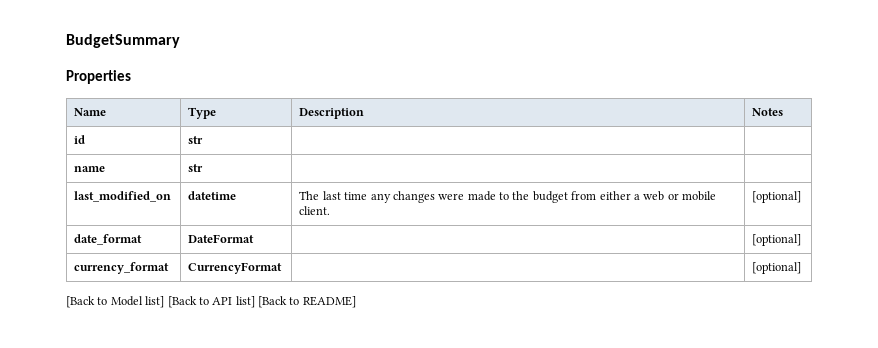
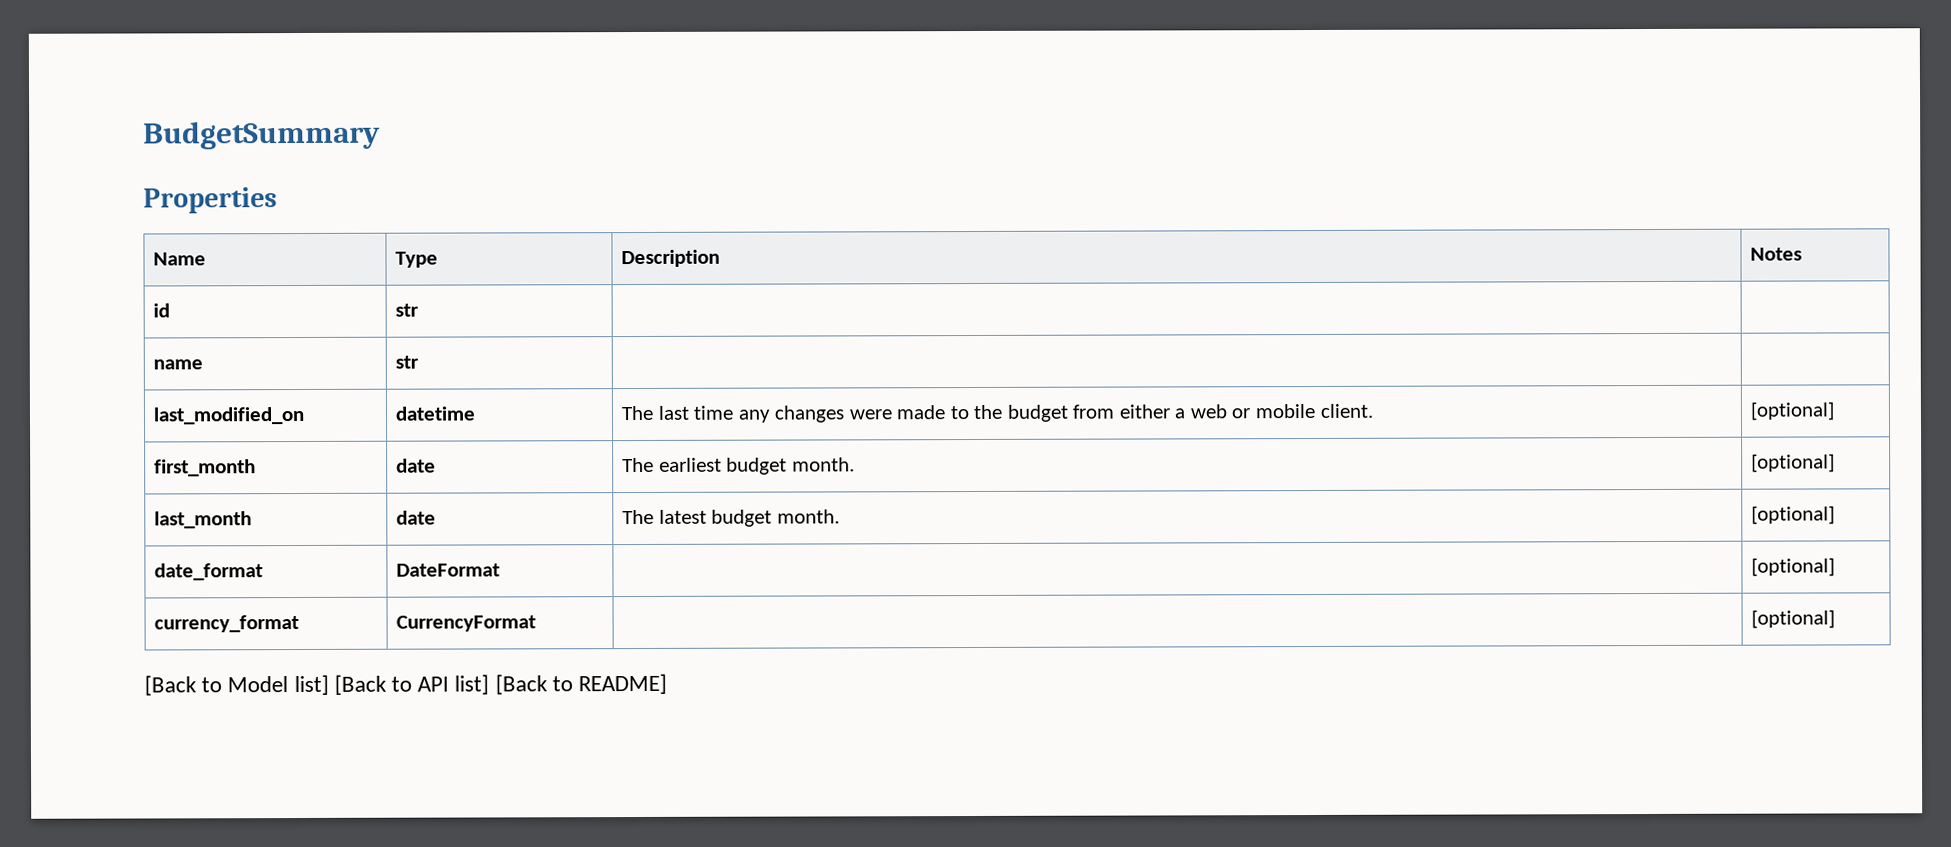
(802, 197) none -> [153,459,256,477] [395,458,436,473] [621,457,855,475] [1750,453,1835,473] [153,511,252,529] [395,510,436,525] [621,509,840,527] [1750,505,1835,525] // first_month | date | The earliest budget month. | [optional] // last_month | date | The latest budget month. | [optional]

